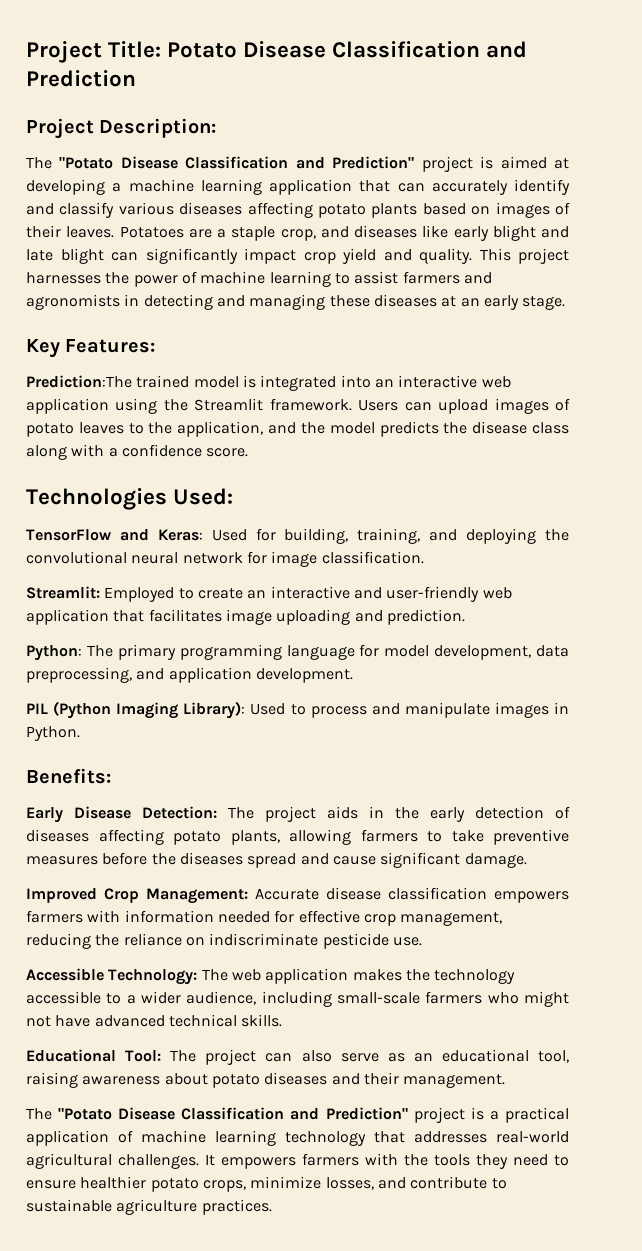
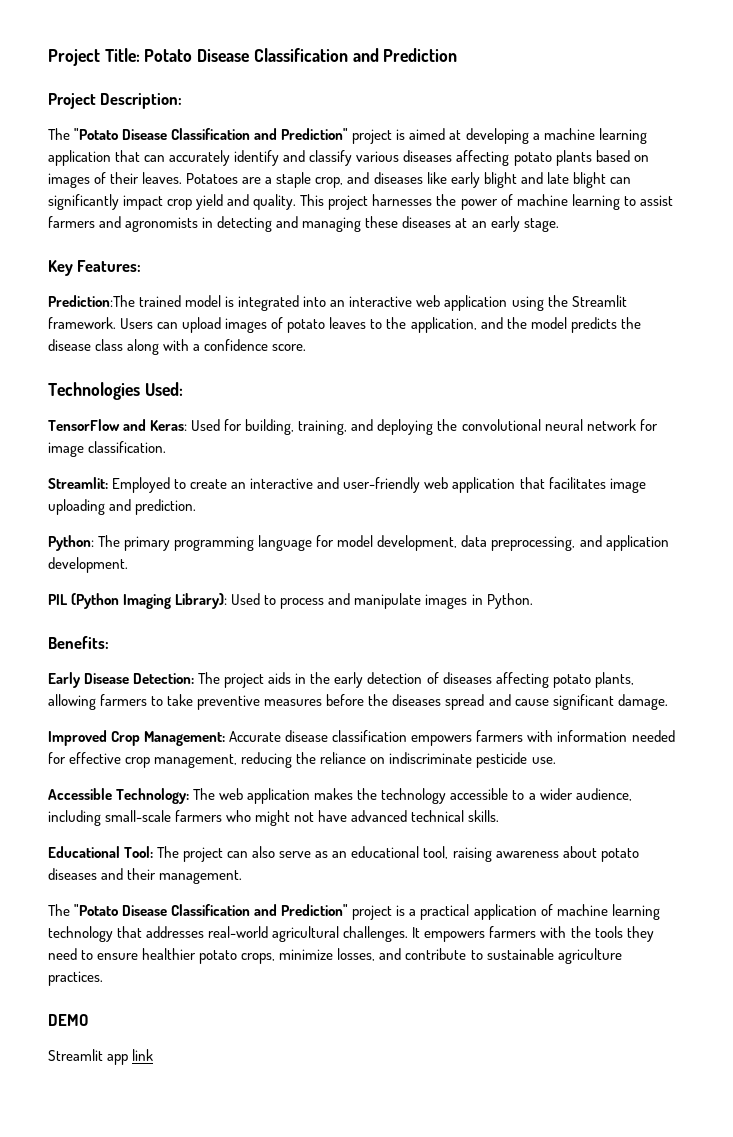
(272, 1207) none -> [48,1014,88,1026] [48,1049,154,1065] // DEMO // Streamlit app link

